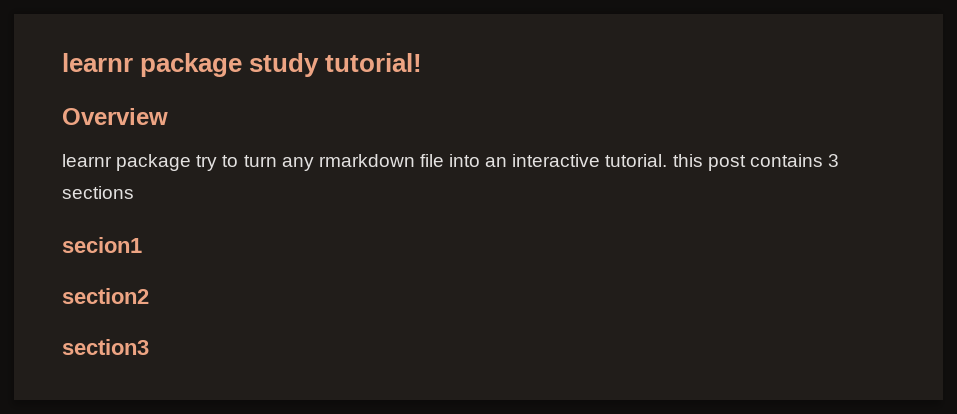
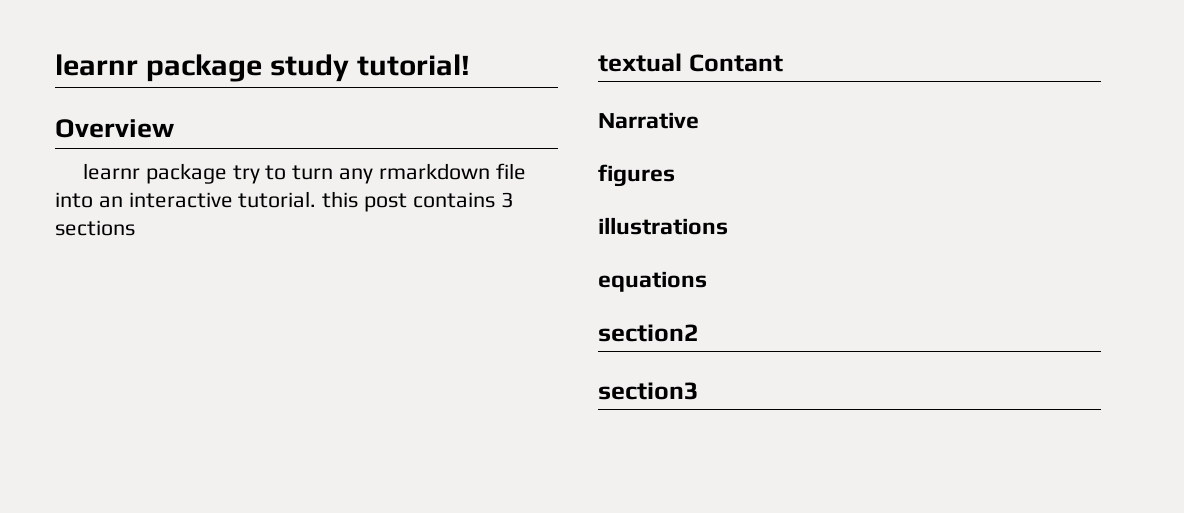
[62,237,142,253] secion1 -> [598,53,783,72] [598,112,699,129] [598,164,675,187] [598,217,728,235] [598,271,707,292] textual Contant // Narrative // figures // illustrations // equations

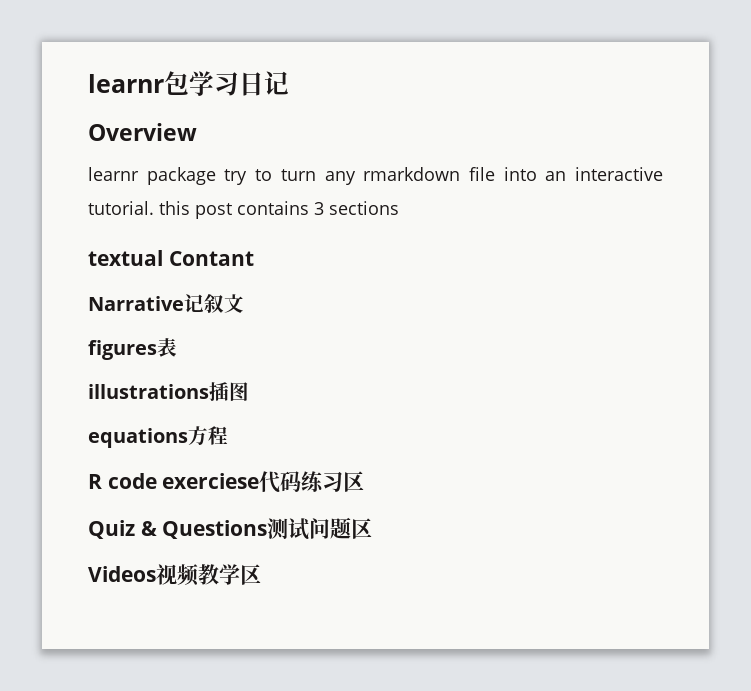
[55,54,470,82] learnr package study tutorial! -> [88,71,289,96] learnr包学习日记
(699, 120) none -> [184,294,244,313] 记叙文
(675, 175) none -> [157,338,177,357] 表
(728, 226) none -> [209,382,249,401] 插图
[598,324,699,342] [598,382,699,400] // section2 // section3 -> [188,426,228,446] [88,471,365,493] [88,517,373,540] [88,564,261,586] 方程 // R code exerciese代码练习区 // Quiz & Questions测试问题区 // Videos视频教学区

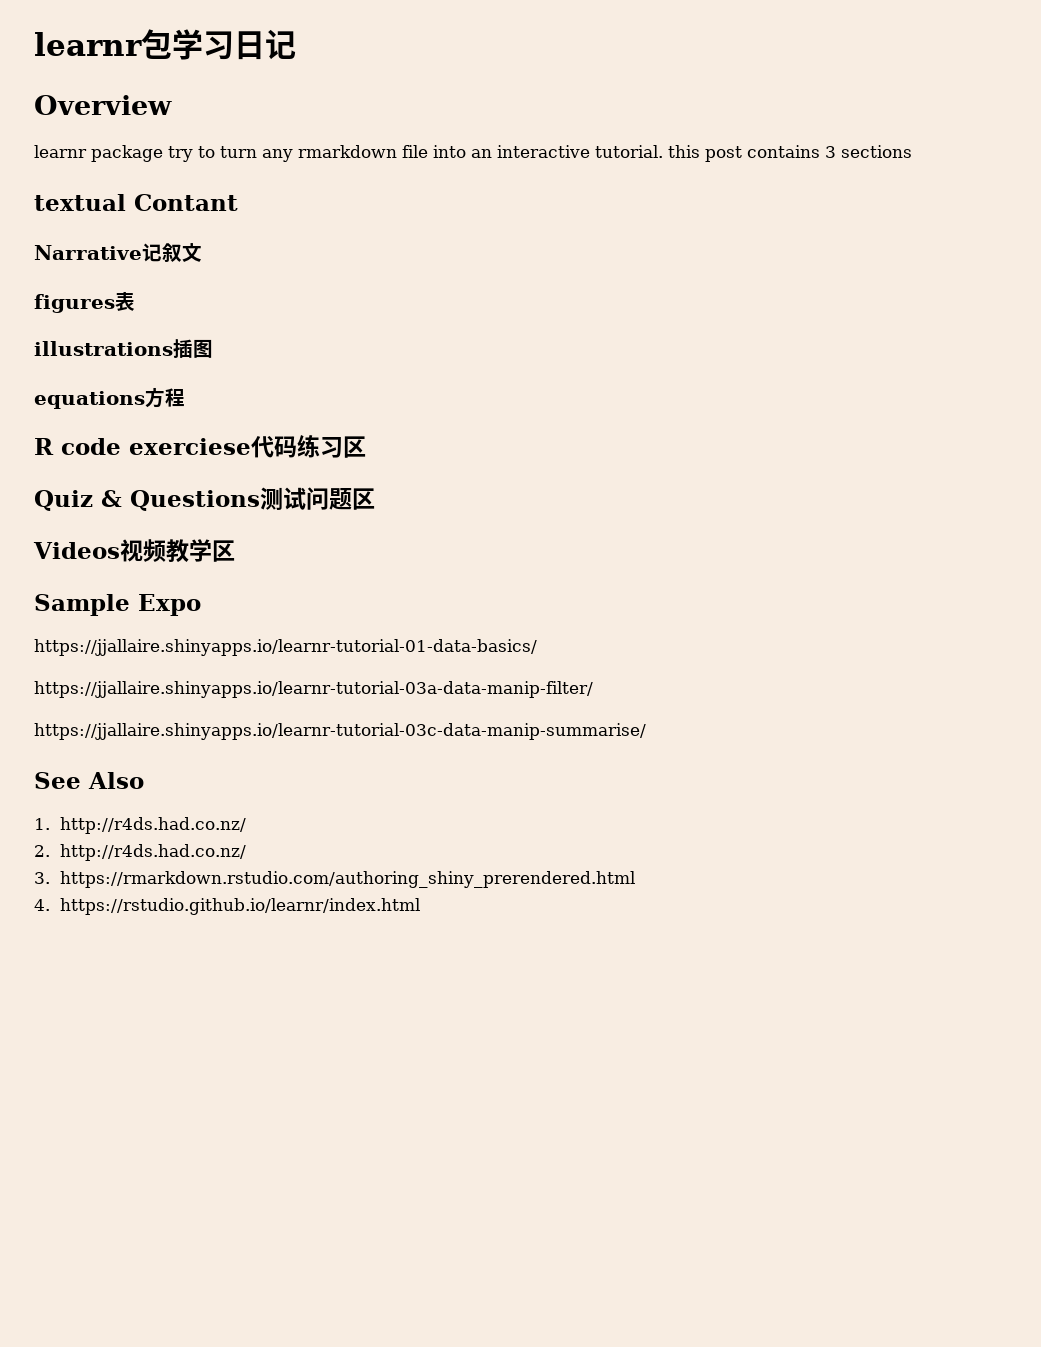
(261, 574) none -> [34,594,201,616] [34,639,537,656] [34,681,593,698] [34,723,646,740] [34,772,144,789] [34,817,247,834] [34,844,247,861] [34,871,636,888] [34,898,421,915] // Sample Expo // https://jjallaire.shinyapps.io/learnr-tutorial-01-data-basics/ // https://jjallaire.shinyapps.io/learnr-tutorial-03a-data-manip-filter/ // https://jjallaire.shinyapps.io/learnr-tutorial-03c-data-manip-summarise/ // See Also // 1. http://r4ds.had.co.nz/ // 2. http://r4ds.had.co.nz/ // 3. https://rmarkdown.rstudio.com/authoring_shiny_prerendered.html // 4. https://rstudio.github.io/learnr/index.html

